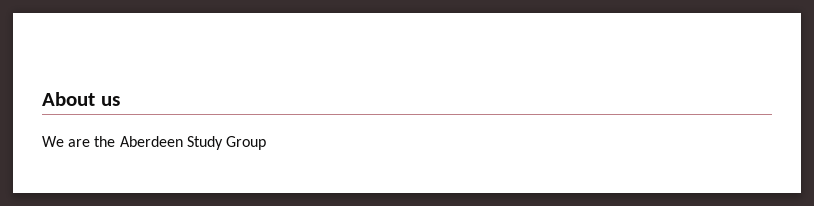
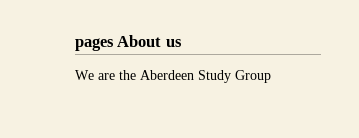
(42, 99) none -> [75,38,114,51] pages

